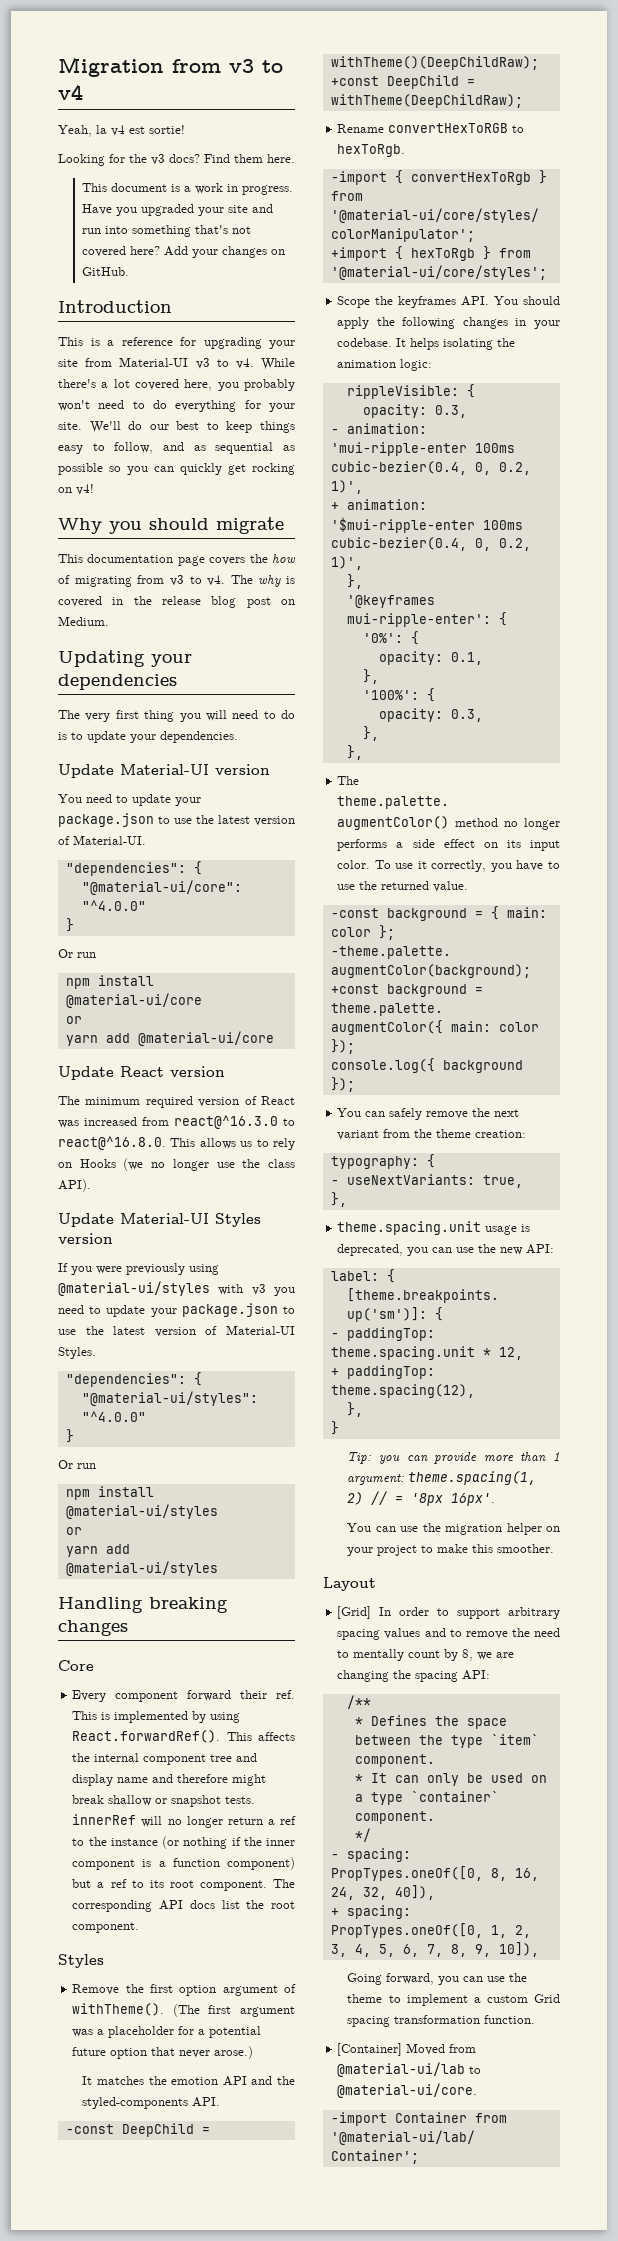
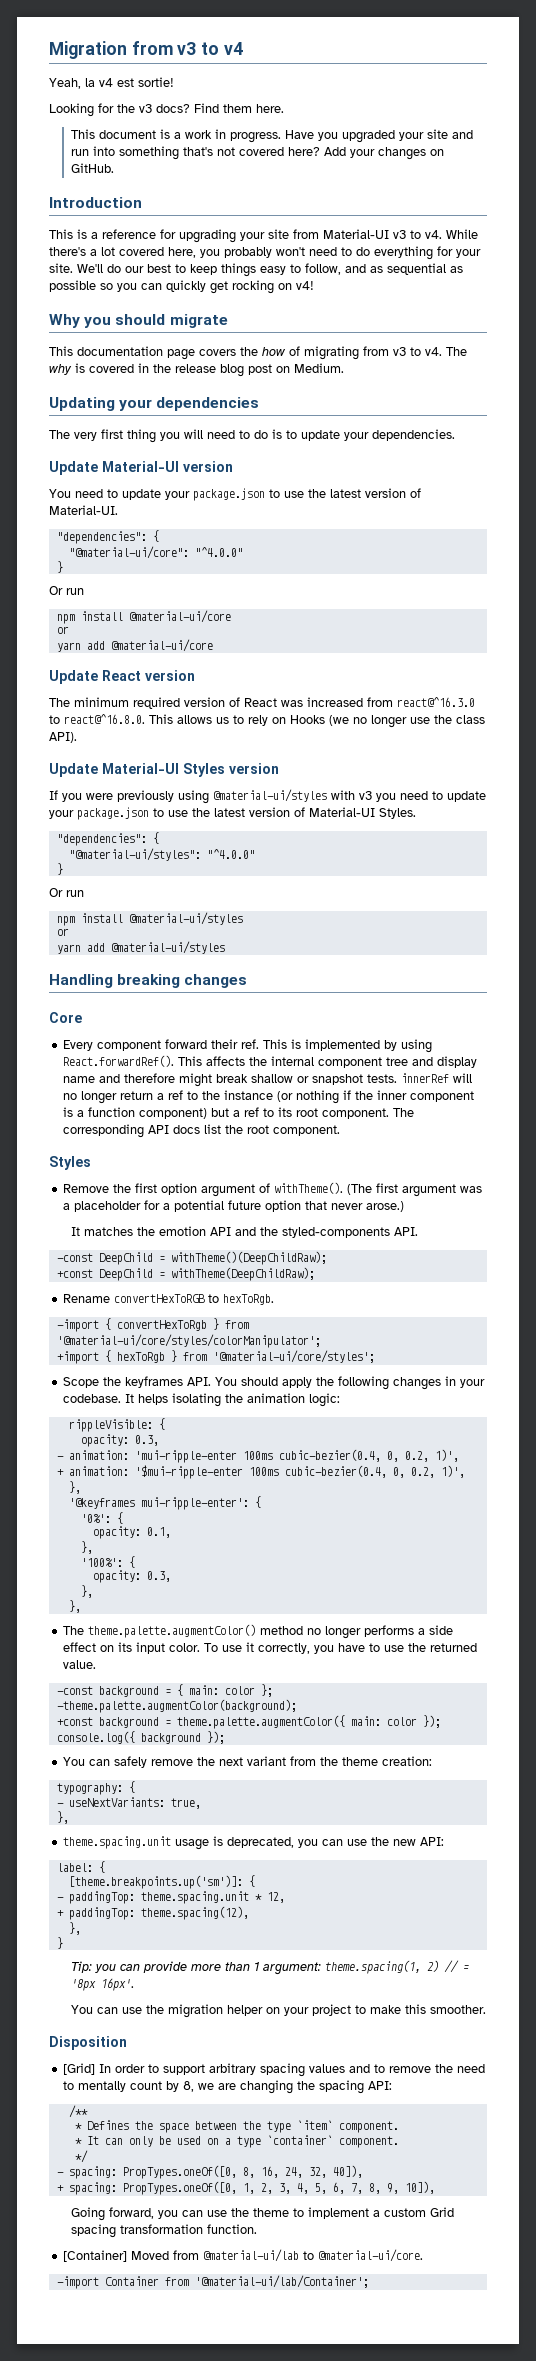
[323,1577,376,1591] Layout -> [49,2036,127,2050] Disposition

